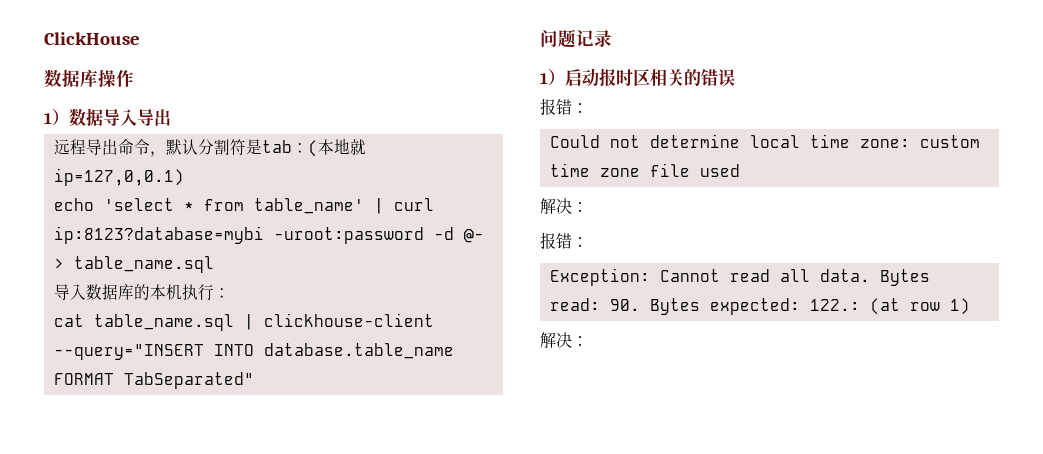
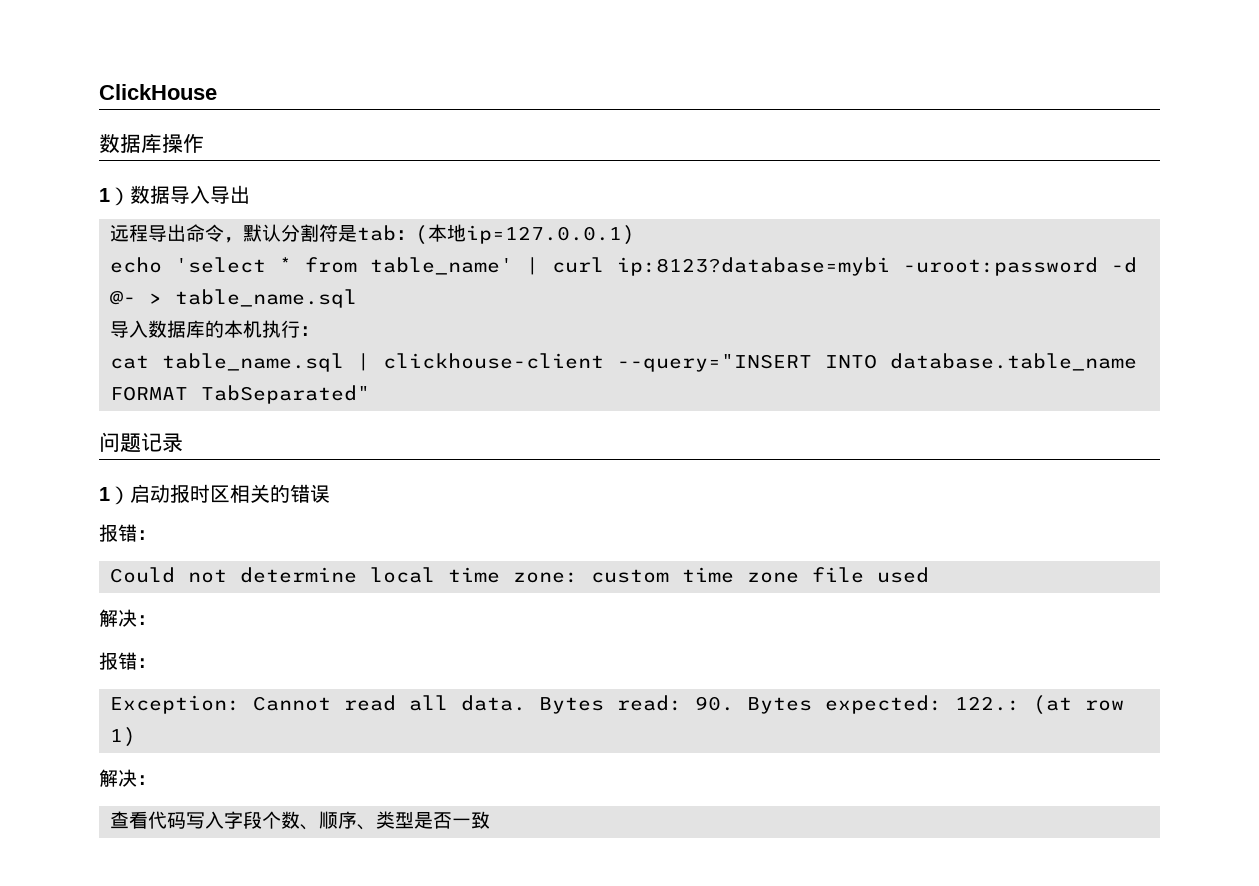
[349,139,366,155] [53,168,184,186] 就ip=127,0,0.1) -> [466,225,636,245] ip=127.0.0.1)
(588, 341) none -> [110,811,491,830] // 查看代码写入字段个数、顺序、类型是否一致

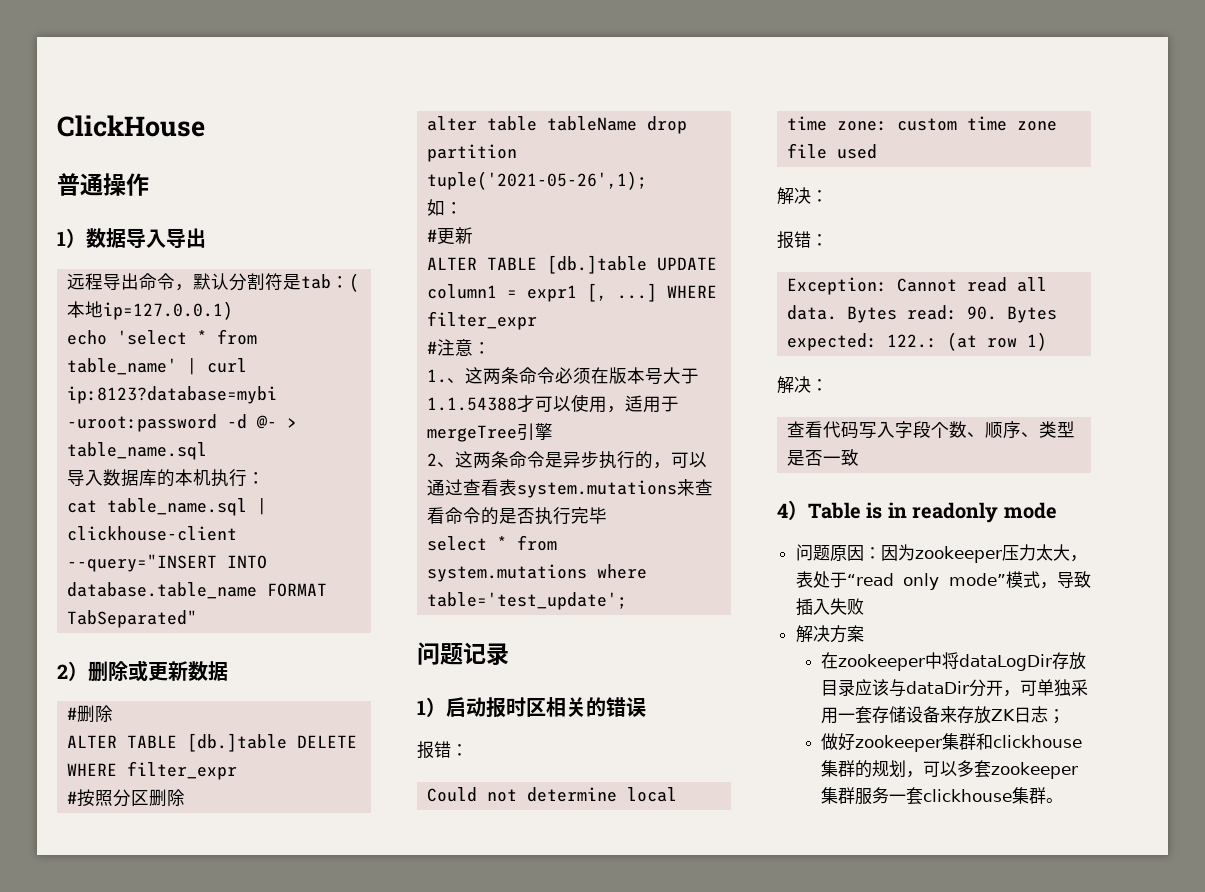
[99,133,162,153] 数据库 -> [57,173,103,196] 普通
(371, 394) none -> [57,660,228,682] [67,705,114,723] [67,733,358,752] [67,761,238,780] [67,789,186,807] [427,116,688,134] [427,144,518,162] [427,171,648,190] [427,199,464,216] [427,227,474,245] [427,255,718,274] [427,283,718,302] [427,311,538,330] [427,339,492,356] [427,367,700,385] [427,394,680,413] [427,423,554,442] [427,451,708,469] [427,479,714,498] [427,507,608,525] [427,535,558,551] [427,564,648,582] [427,592,628,610] // 2）删除或更新数据 // #删除 // ALTER TABLE [db.]table DELETE WHERE filter_expr // #按照分区删除 // alter table tableName drop partition tuple('2021-05-26',1); // 如： // #更新 // ALTER TABLE [db.]table UPDATE column1 = expr1 [, ...] WHERE filter_expr // #注意： // 1.、这两条命令必须在版本号大于1.1.54388才可以使用，适用于mergeTree引擎 // 2、这两条命令是异步执行的，可以通过查看表system.mutations来查看命令的是否执行完毕 // select * from system.mutations where table='test_update';
(491, 820) none -> [777,500,1057,523] [795,544,1087,563] [795,571,1091,590] [795,598,864,616] [795,625,864,643] [821,652,1087,671] [821,679,1089,697] [821,706,1066,724] [821,733,1083,752] [821,760,1079,779] [821,787,1064,805] // 4）Table is in readonly mode // 问题原因：因为zookeeper压力太大，表处于“read only mode”模式，导致插入失败 // 解决方案 // 在zookeeper中将dataLogDir存放目录应该与dataDir分开，可单独采用一套存储设备来存放ZK日志； // 做好zookeeper集群和clickhouse集群的规划，可以多套zookeeper集群服务一套clickhouse集群。

